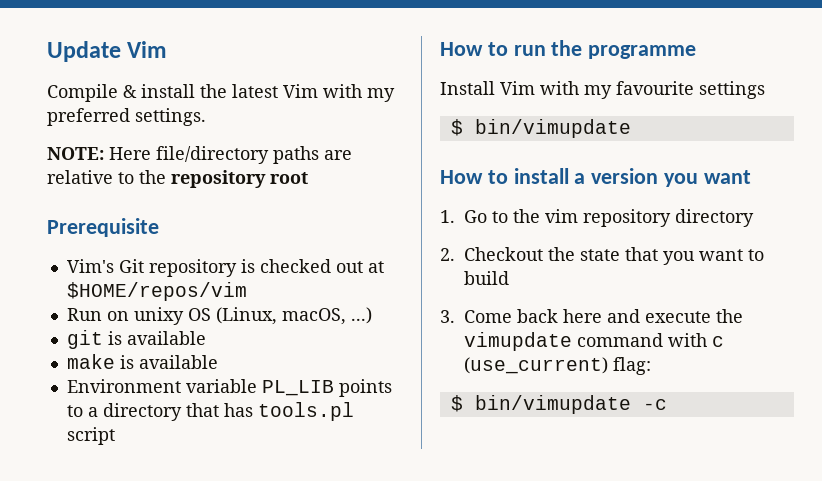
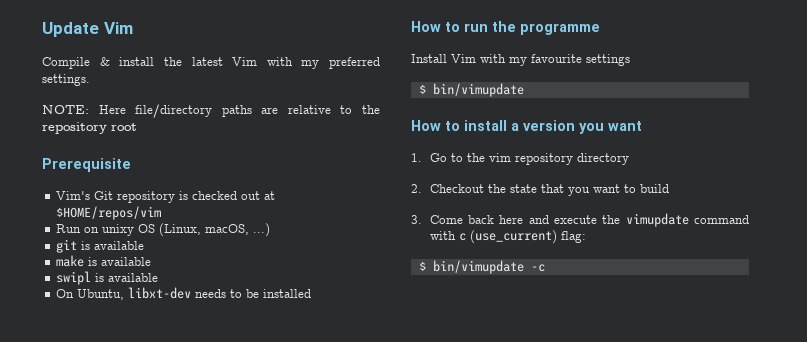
[66,379,392,397] [66,402,354,421] [66,427,115,445] Environment variable PL_LIB points to a directory that has tools.pl script -> [56,271,159,285] [56,287,312,300] swipl is available // On Ubuntu, libxt-dev needs to be installed

